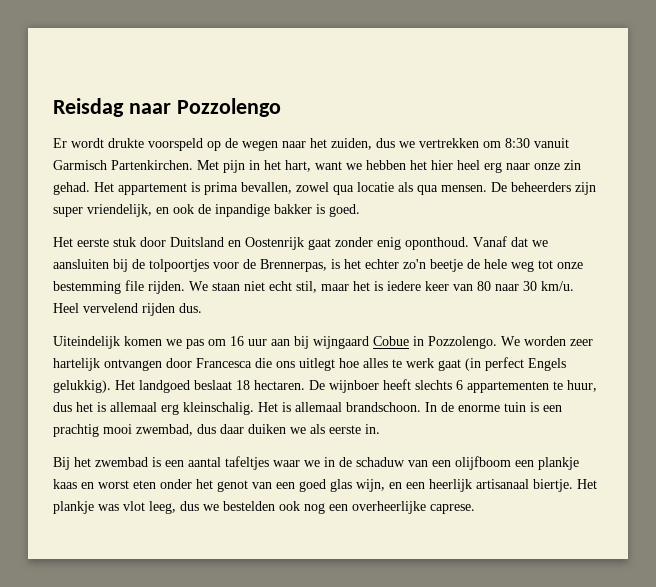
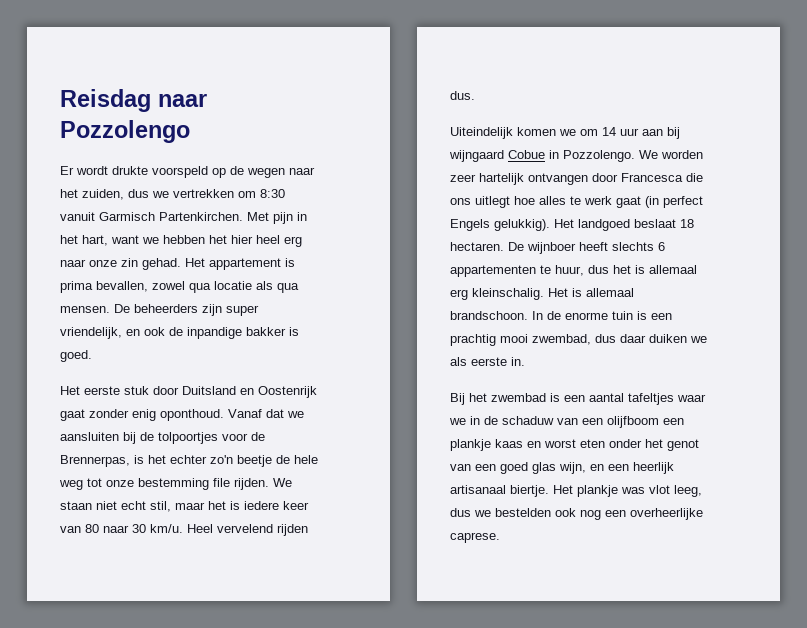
[186,336,244,349] pas om 16 -> [580,127,616,136] om 14

